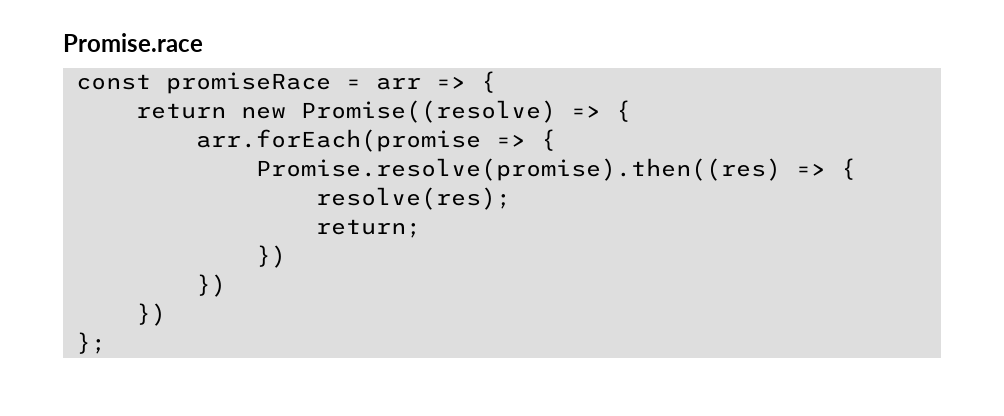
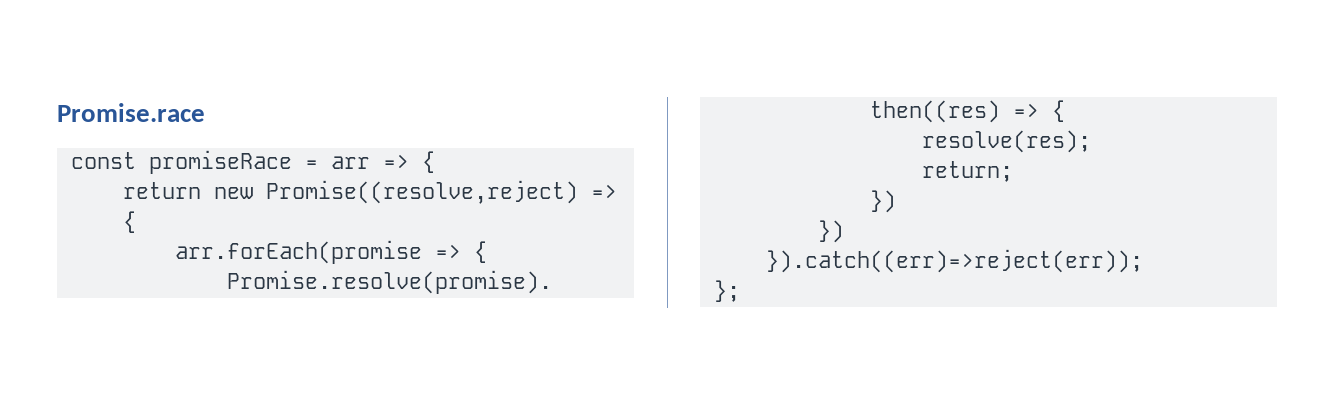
[300,100,556,123] Promise((resolve) -> [265,180,578,204] Promise((resolve,reject)
[135,303,166,326] }) -> [765,249,1143,273] }).catch((err)=>reject(err));

